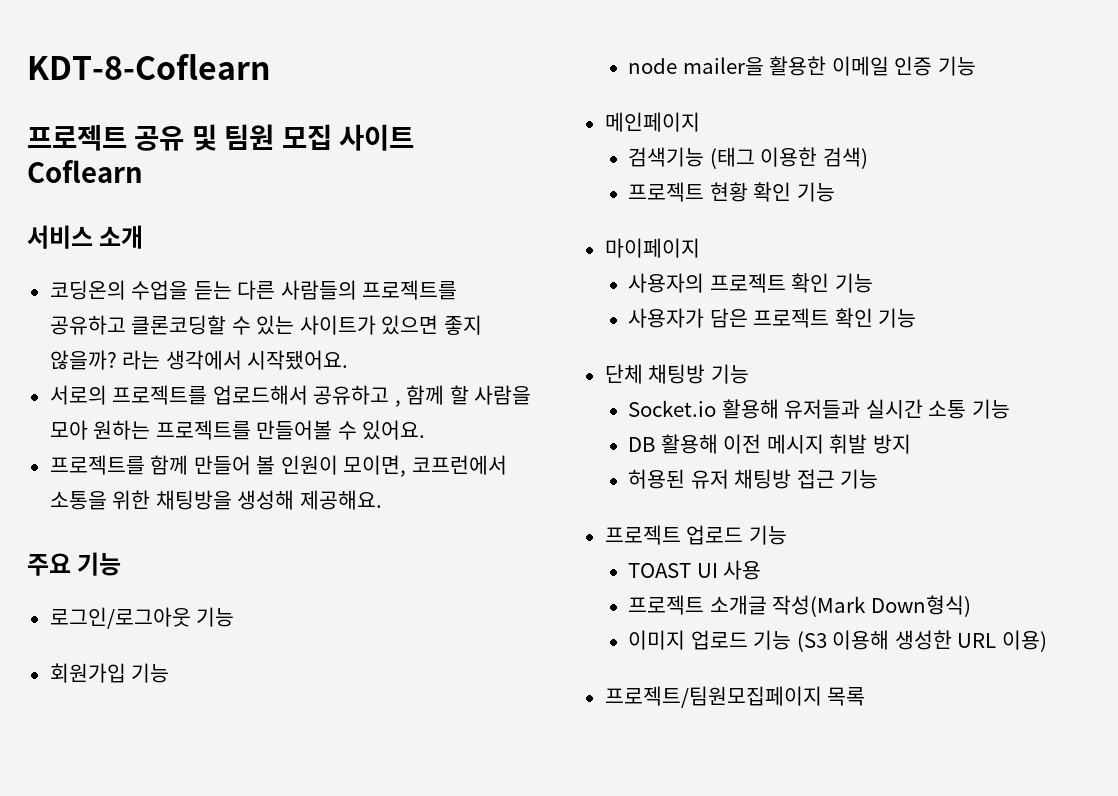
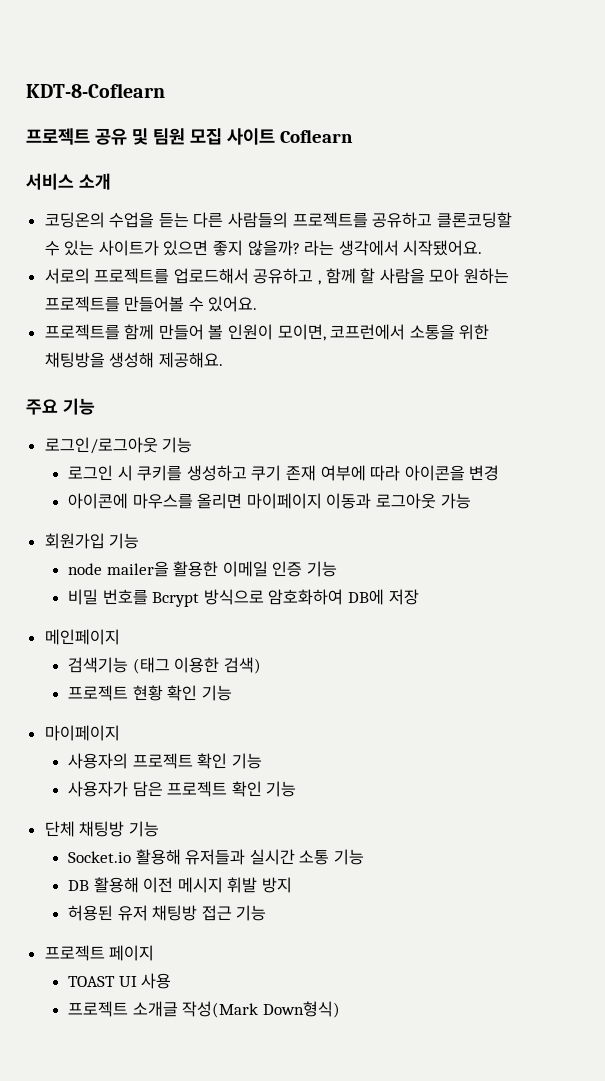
(235, 617) none -> [67,465,500,481] [67,493,471,509] // 로그인 시 쿠키를 생성하고 쿠기 존재 여부에 따라 아이콘을 변경 // 아이콘에 마우스를 올리면 마이페이지 이동과 로그아웃 가능
(976, 66) none -> [67,589,419,607] // 비밀 번호를 Bcrypt 방식으로 암호화하여 DB에 저장
[686,525,787,545] 업로드 기능 -> [109,945,155,961] 페이지
[628,630,1047,652] [604,686,866,708] // 이미지 업로드 기능 (S3 이용해 생성한 URL 이용) // 프로젝트/팀원모집페이지 목록 -> (340, 1009) none

